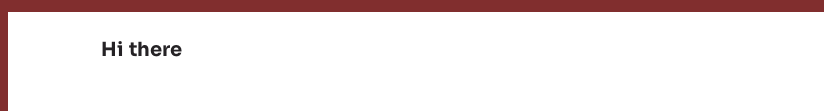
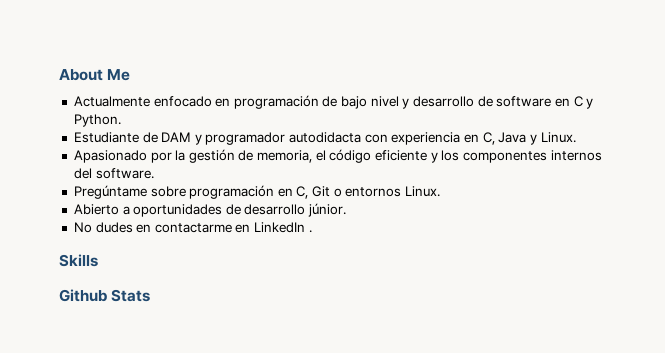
[101,41,183,57] Hi there -> [59,69,131,81] [73,95,594,109] [73,114,121,127] [73,132,576,145] [73,149,602,163] [73,168,154,179] [73,185,441,199] [73,203,347,217] [73,222,312,233] [59,254,98,267] [59,289,151,302] About Me // Actualmente enfocado en programación de bajo nivel y desarrollo de software en C y Python. // Estudiante de DAM y programador autodidacta con experiencia en C, Java y Linux. // Apasionado por la gestión de memoria, el código eficiente y los componentes internos del software. // Pregúntame sobre programación en C, Git o entornos Linux. // Abierto a oportunidades de desarrollo júnior. // No dudes en contactarme en LinkedIn . // Skills // Github Stats

